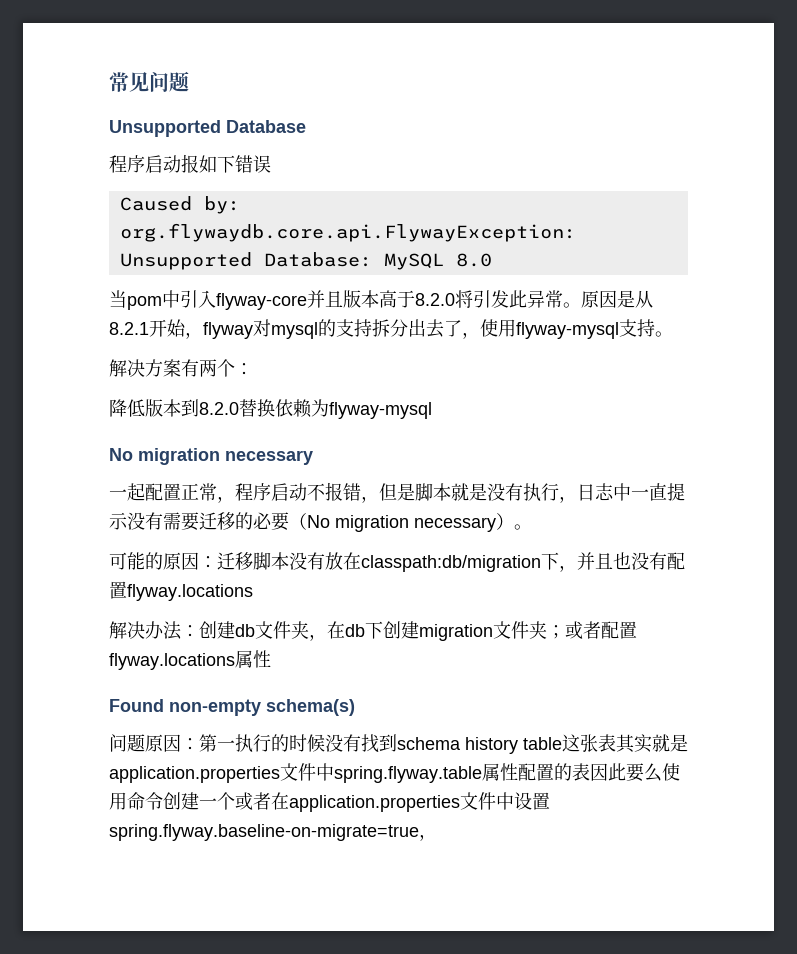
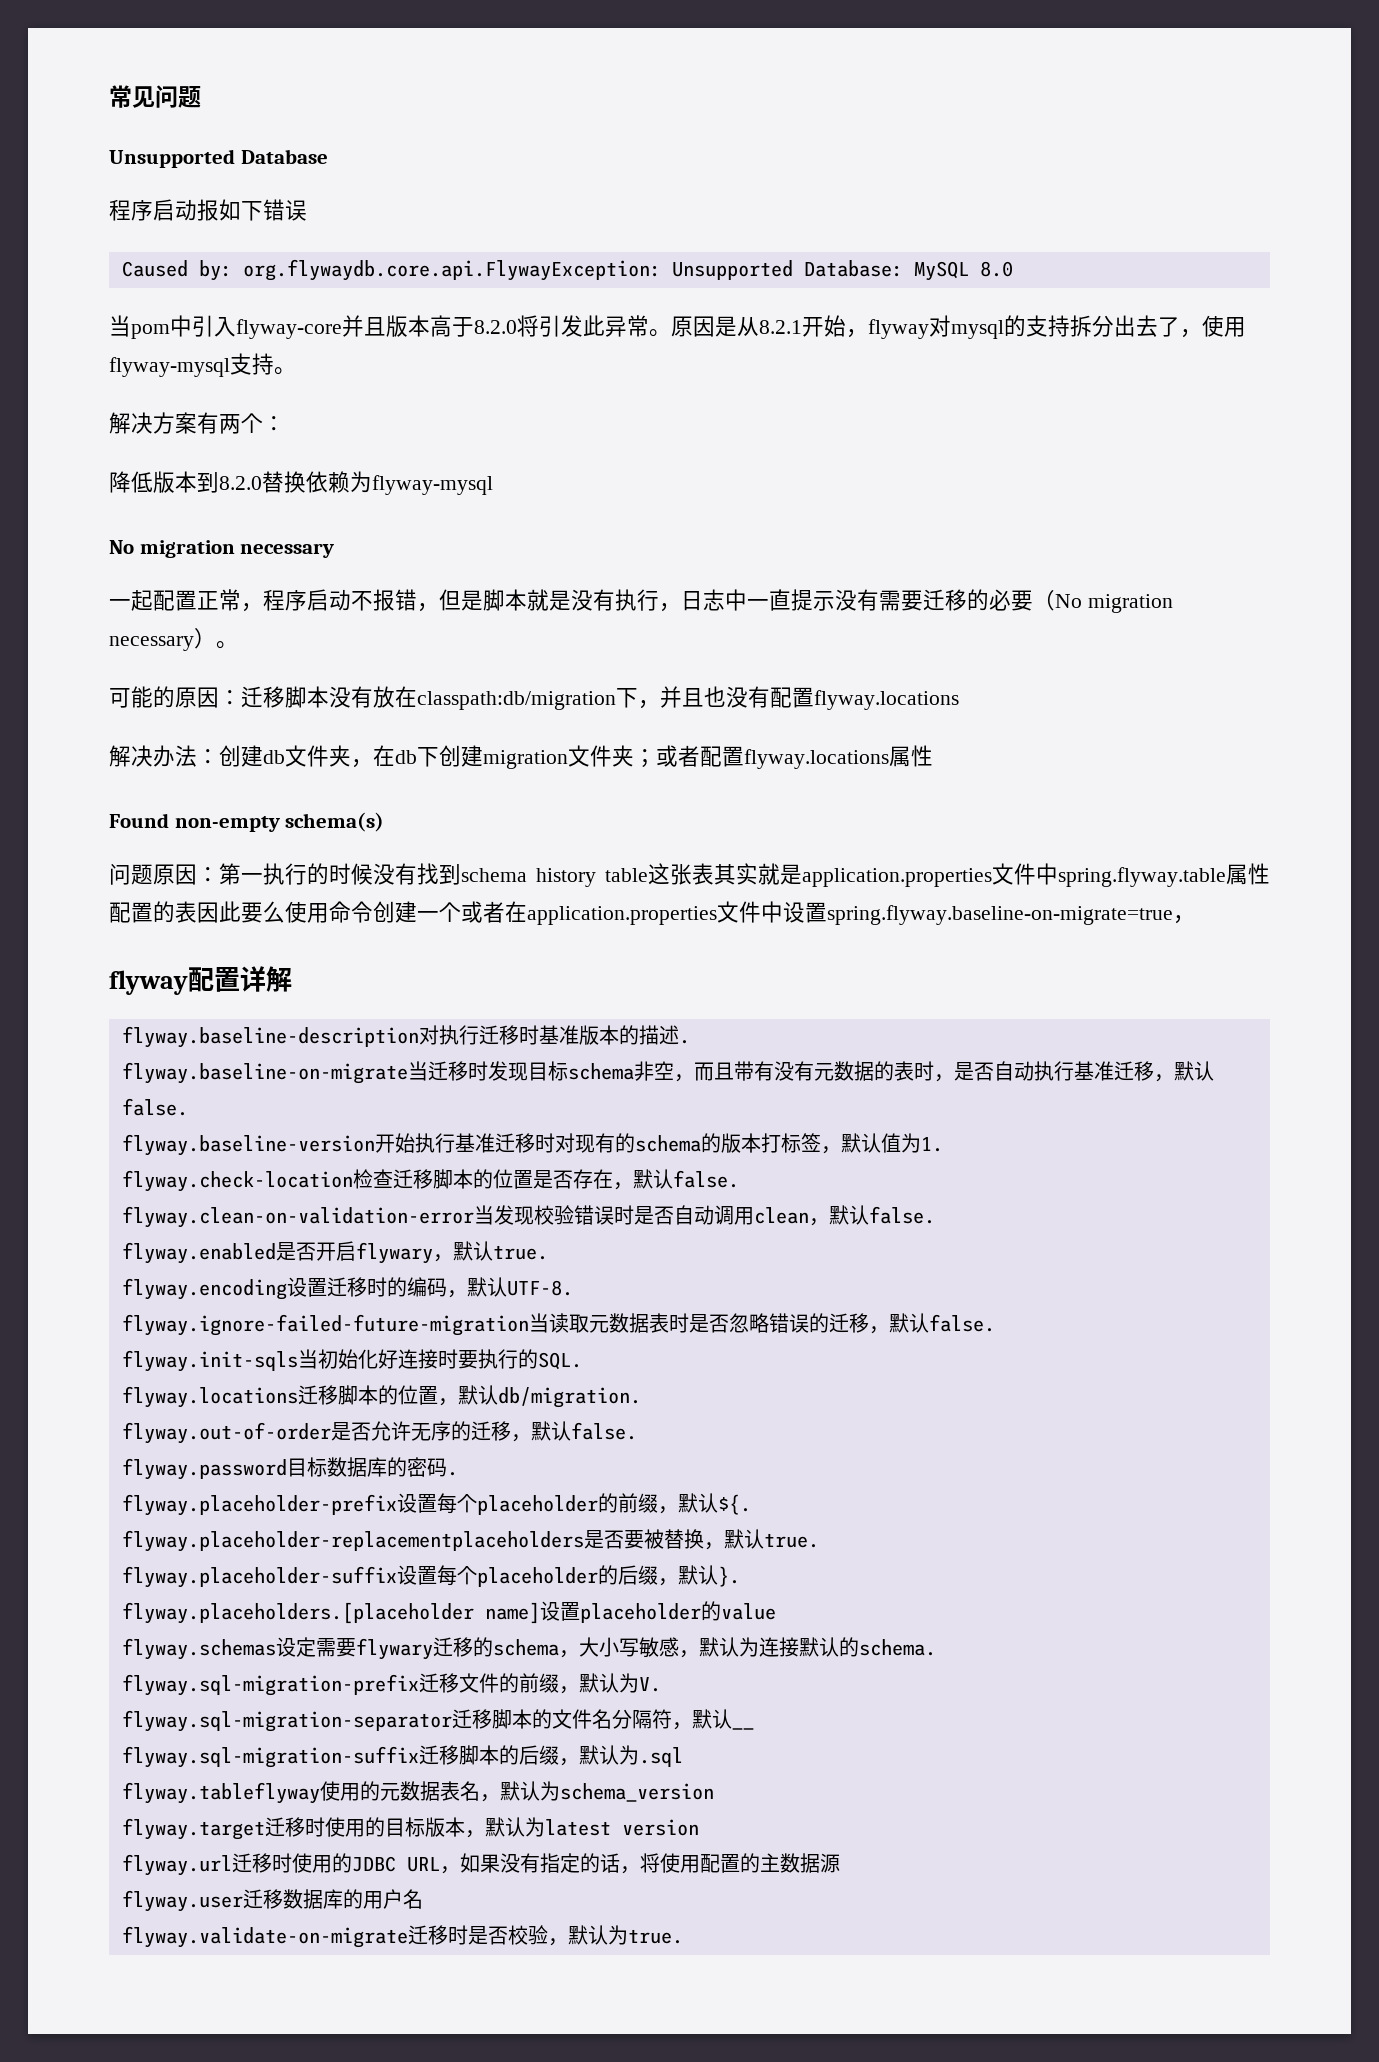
(437, 837) none -> [109,966,292,995] [121,1025,690,1048] [121,1061,1214,1084] [121,1098,188,1116] [121,1133,943,1156] [121,1169,739,1192] [121,1205,935,1228] [121,1241,548,1264] [121,1277,573,1300] [121,1313,995,1336] [121,1349,582,1372] [121,1385,641,1408] [121,1421,637,1444] [121,1457,458,1480] [121,1493,751,1516] [121,1529,819,1552] [121,1565,740,1588] [121,1601,776,1624] [121,1637,936,1660] [121,1673,661,1696] [121,1709,754,1732] [121,1745,683,1768] [121,1781,714,1804] [121,1817,699,1840] [121,1853,840,1876] [121,1889,423,1912] [121,1925,683,1948] // flyway配置详解 // flyway.baseline-description对执行迁移时基准版本的描述. // flyway.baseline-on-migrate当迁移时发现目标schema非空，而且带有没有元数据的表时，是否自动执行基准迁移，默认false. // flyway.baseline-version开始执行基准迁移时对现有的schema的版本打标签，默认值为1. // flyway.check-location检查迁移脚本的位置是否存在，默认false. // flyway.clean-on-validation-error当发现校验错误时是否自动调用clean，默认false. // flyway.enabled是否开启flywary，默认true. // flyway.encoding设置迁移时的编码，默认UTF-8. // flyway.ignore-failed-future-migration当读取元数据表时是否忽略错误的迁移，默认false. // flyway.init-sqls当初始化好连接时要执行的SQL. // flyway.locations迁移脚本的位置，默认db/migration. // flyway.out-of-order是否允许无序的迁移，默认false. // flyway.password目标数据库的密码. // flyway.placeholder-prefix设置每个placeholder的前缀，默认${. // flyway.placeholder-replacementplaceholders是否要被替换，默认true. // flyway.placeholder-suffix设置每个placeholder的后缀，默认}. // flyway.placeholders.[placeholder name]设置placeholder的value // flyway.schemas设定需要flywary迁移的schema，大小写敏感，默认为连接默认的schema. // flyway.sql-migration-prefix迁移文件的前缀，默认为V. // flyway.sql-migration-separator迁移脚本的文件名分隔符，默认__ // flyway.sql-migration-suffix迁移脚本的后缀，默认为.sql // flyway.tableflyway使用的元数据表名，默认为schema_version // flyway.target迁移时使用的目标版本，默认为latest version // flyway.url迁移时使用的JDBC URL，如果没有指定的话，将使用配置的主数据源 // flyway.user迁移数据库的用户名 // flyway.validate-on-migrate迁移时是否校验，默认为true.

